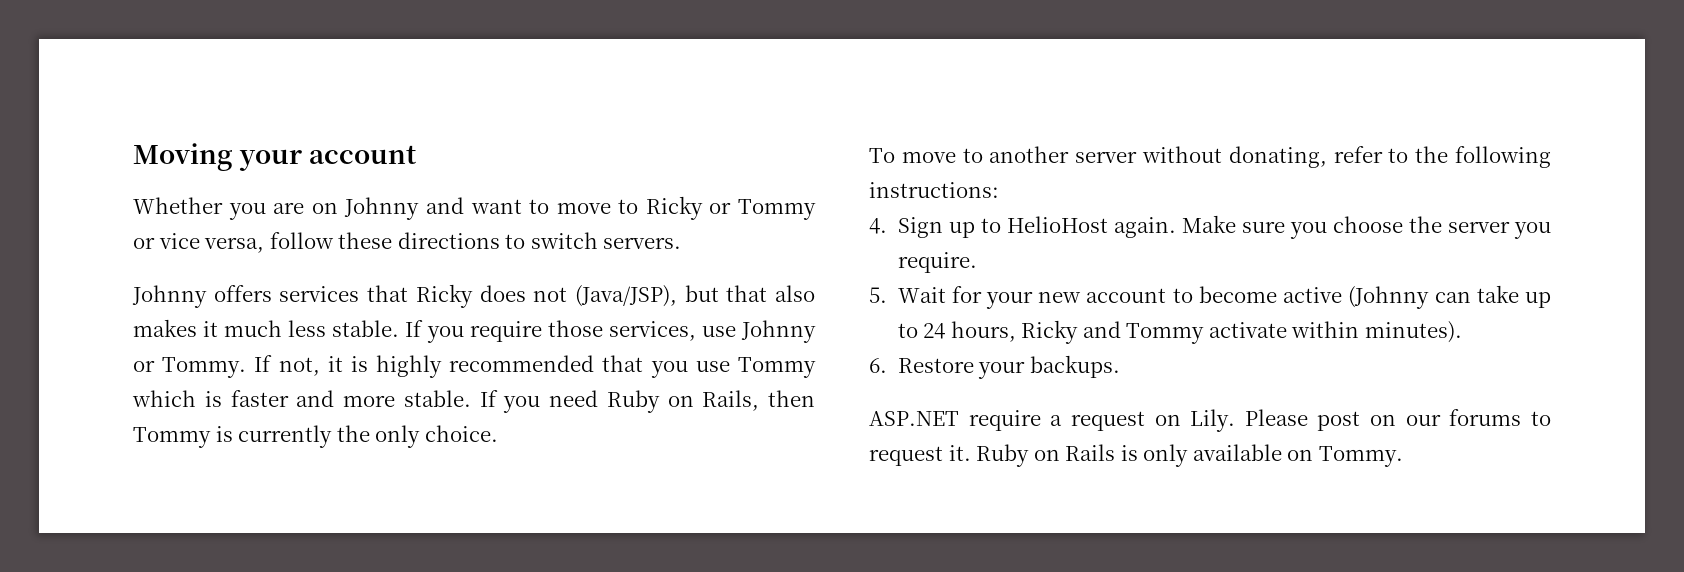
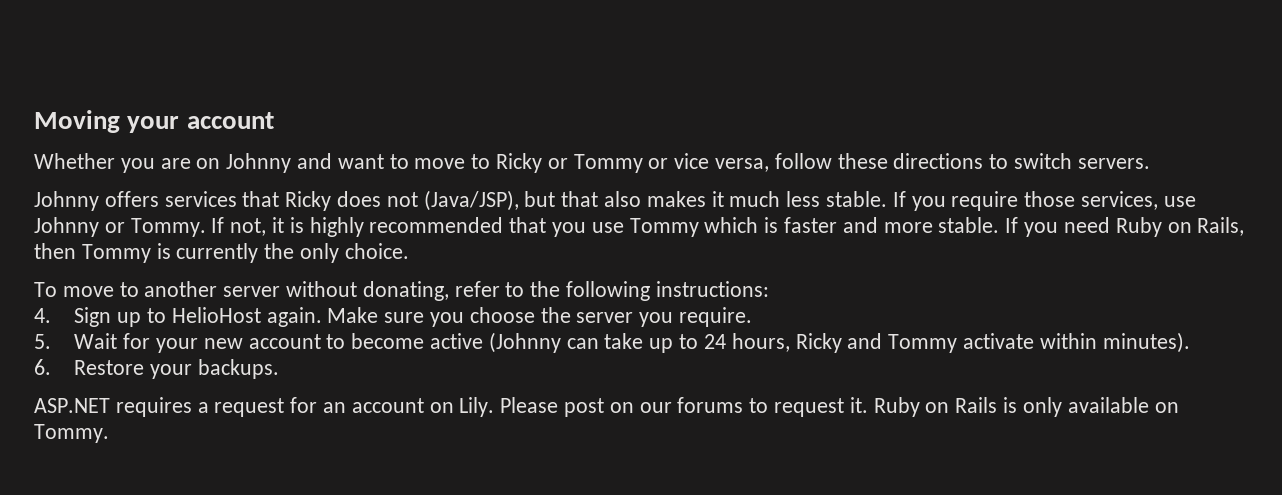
[968,410,1041,431] require -> [115,397,192,417] requires
(1145, 421) none -> [290,397,424,413] for an account

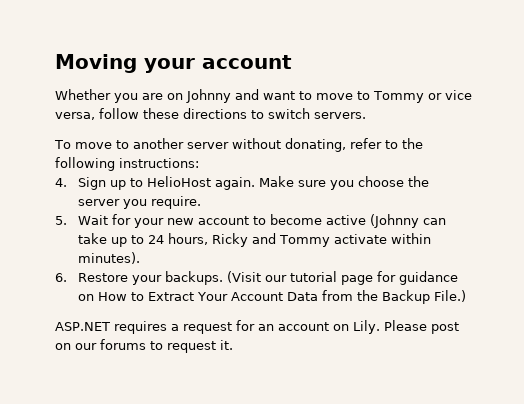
[496,153,568,173] Ricky or -> (370, 95) none
[34,190,1196,211] [34,217,1245,237] [34,243,409,263] // Johnny offers services that Ricky does not (Java/JSP), but that also makes it much less stable. If you require those services, use Johnny or Tommy. If not, it is highly recommended that you use Tommy which is faster and more stable. If you need Ruby on Rails, then Tommy is currently the only choice. -> (366, 115) none
(280, 369) none -> [227,271,459,285] [78,290,467,304] (Visit our tutorial page for guidance on How to Extract Your Account Data from the Backup File.)
[873,397,1179,417] [34,424,109,443] Ruby on Rails is only available on Tommy. -> (233, 345) none

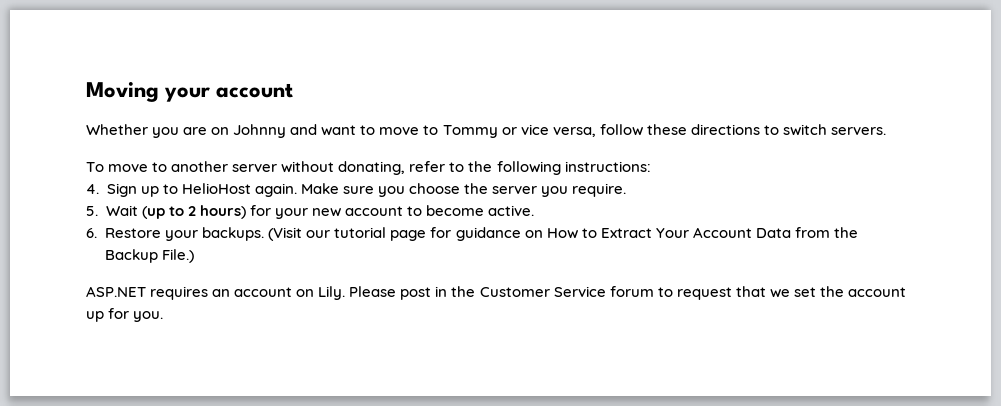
(109, 220) none -> [141,205,246,219] (up to 2 hours)
[326,214,447,228] [78,233,432,247] [78,252,141,264] active (Johnny can take up to 24 hours, Ricky and Tommy activate within minutes). -> [488,205,535,216] active.
[170,320,255,334] a request for -> (209, 293) none
[55,339,233,353] on our forums to request it. -> [435,286,906,300] [86,308,164,322] in the Customer Service forum to request that we set the account up for you.

